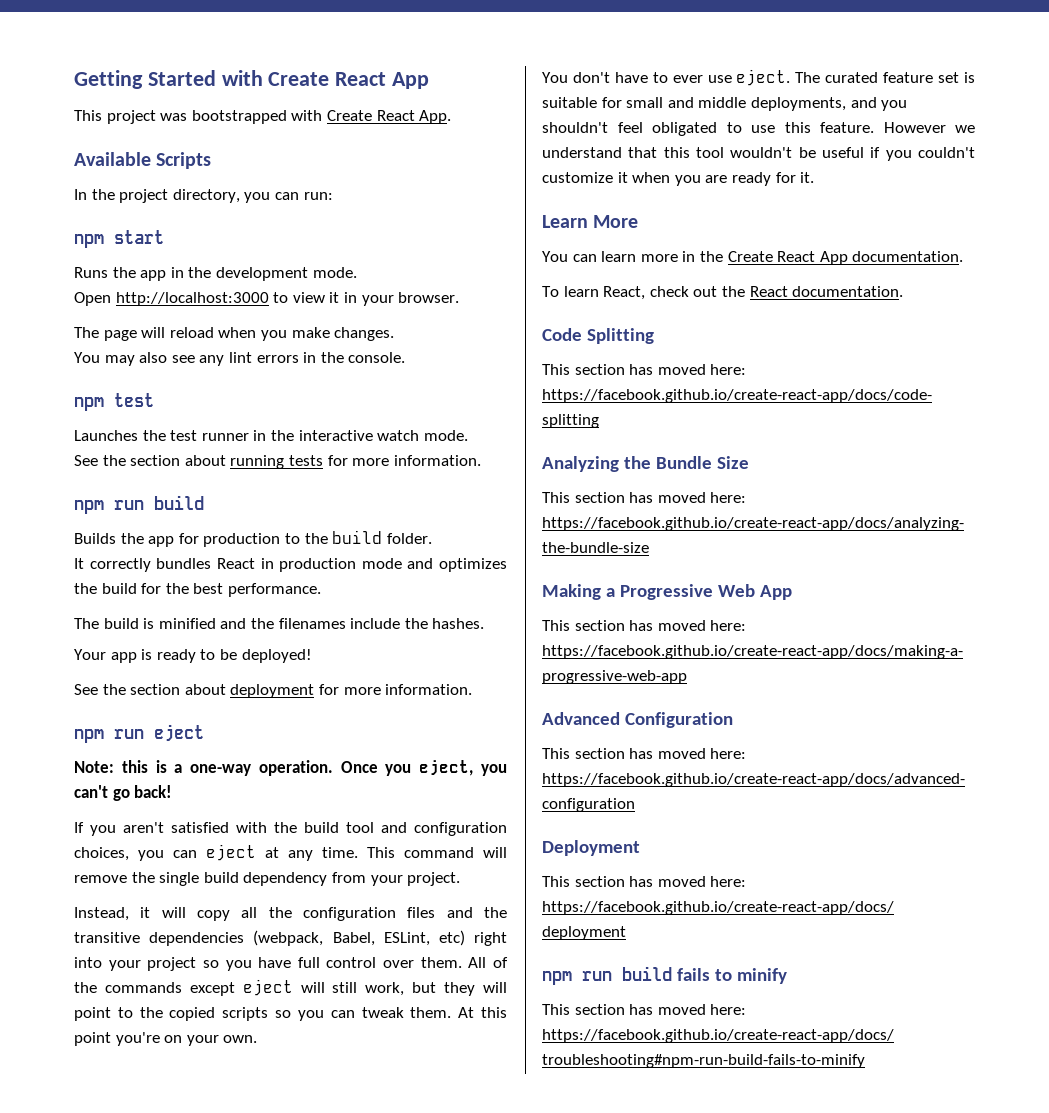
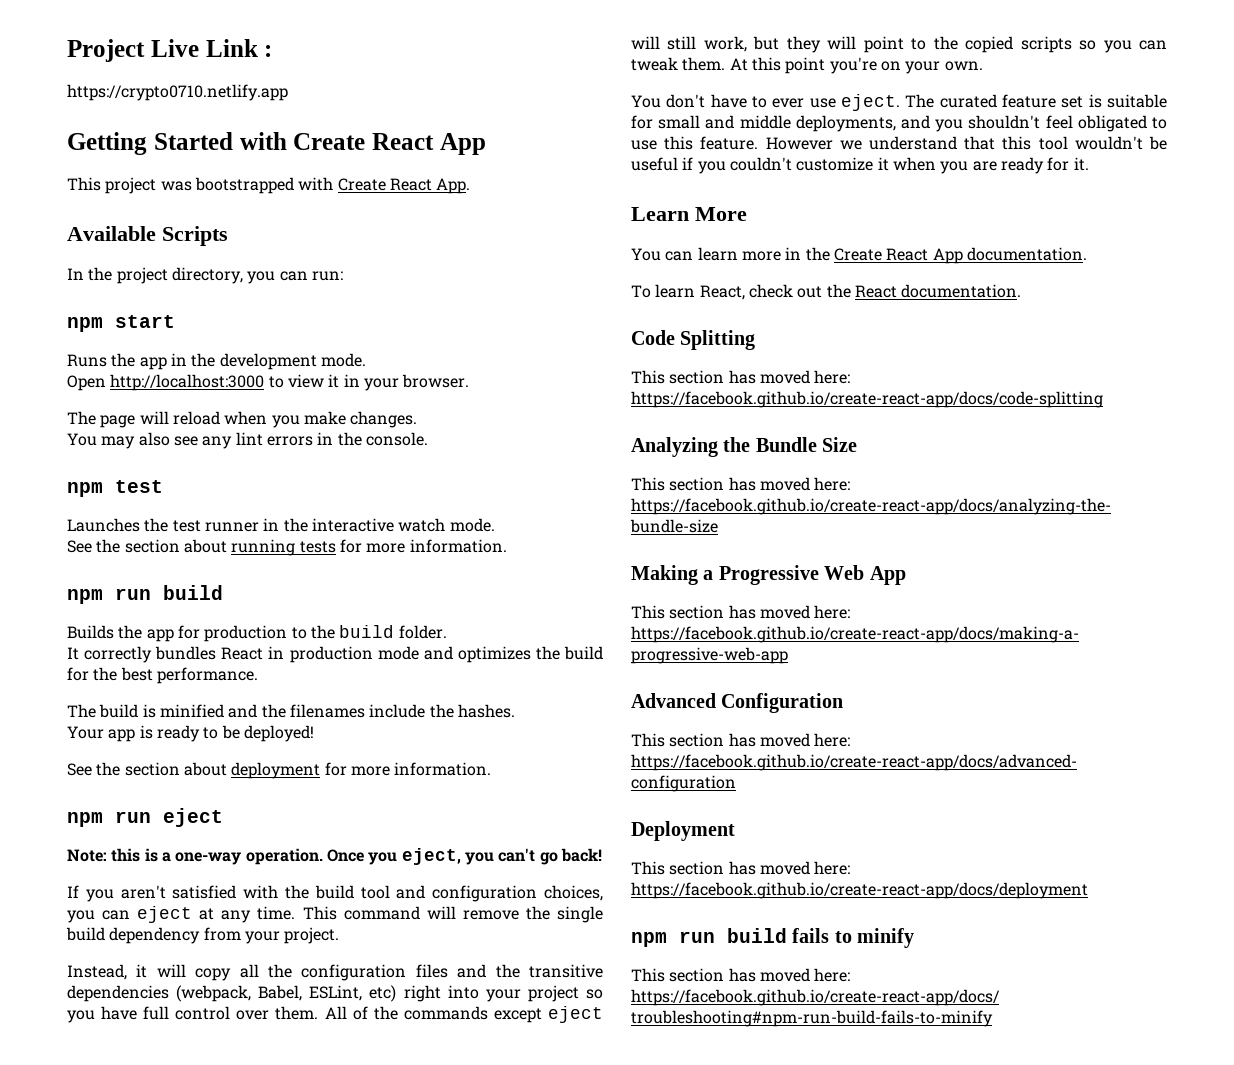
(74, 79) none -> [67,39,273,62] [67,84,288,101] Project Live Link : // https://crypto0710.netlify.app //

